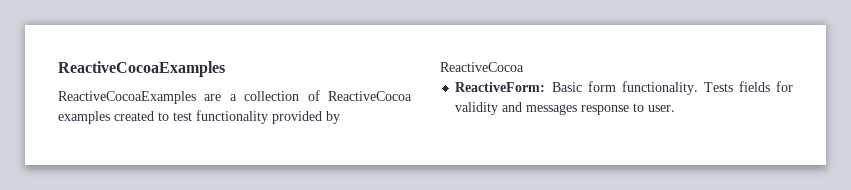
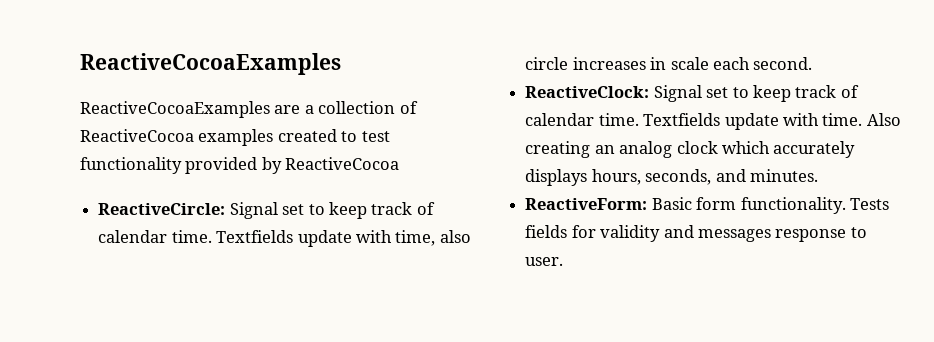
(524, 67) none -> [98,202,435,219] [98,230,471,247] [525,57,813,70] [525,85,859,102] [525,113,901,130] [525,141,856,158] [525,169,818,186] // ReactiveCircle: Signal set to keep track of calendar time. Textfields update with time, also circle increases in scale each second. // ReactiveClock: Signal set to keep track of calendar time. Textfields update with time. Also creating an analog clock which accurately displays hours, seconds, and minutes.

